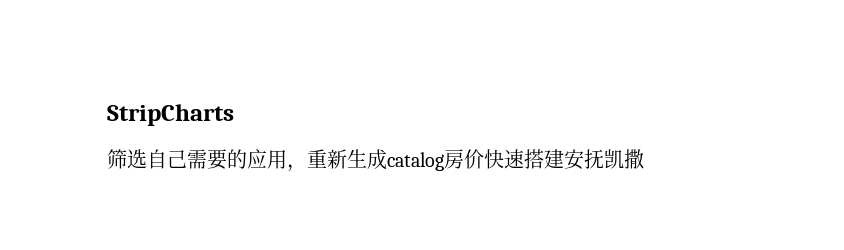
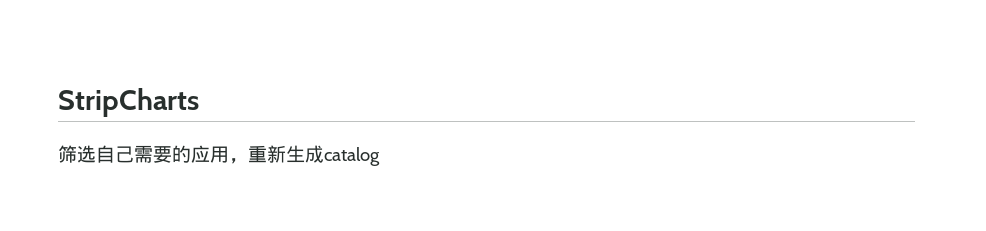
[444,149,644,170] 房价快速搭建安抚凯撒 -> (380, 156) none

